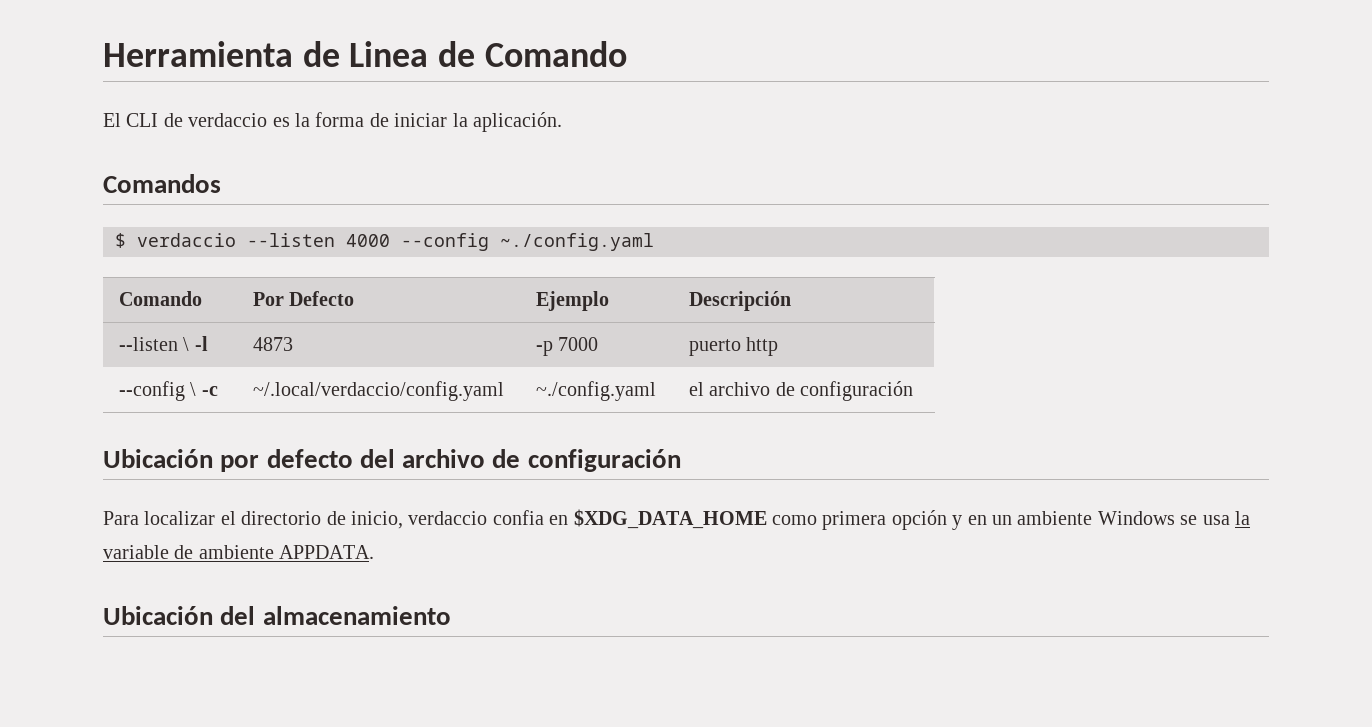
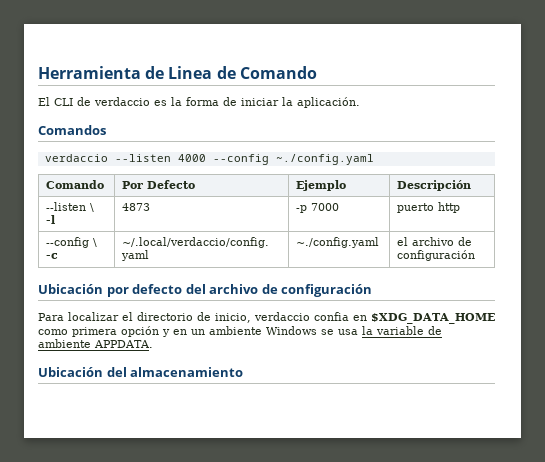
[115,233,126,248] $ -> (106, 130) none

